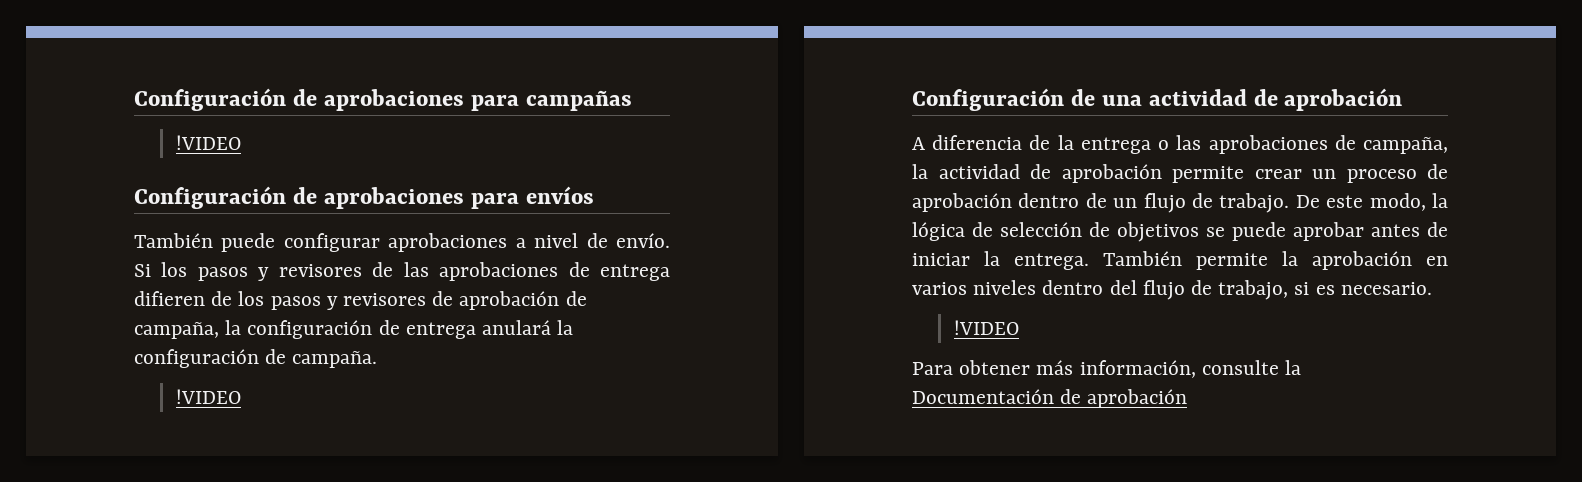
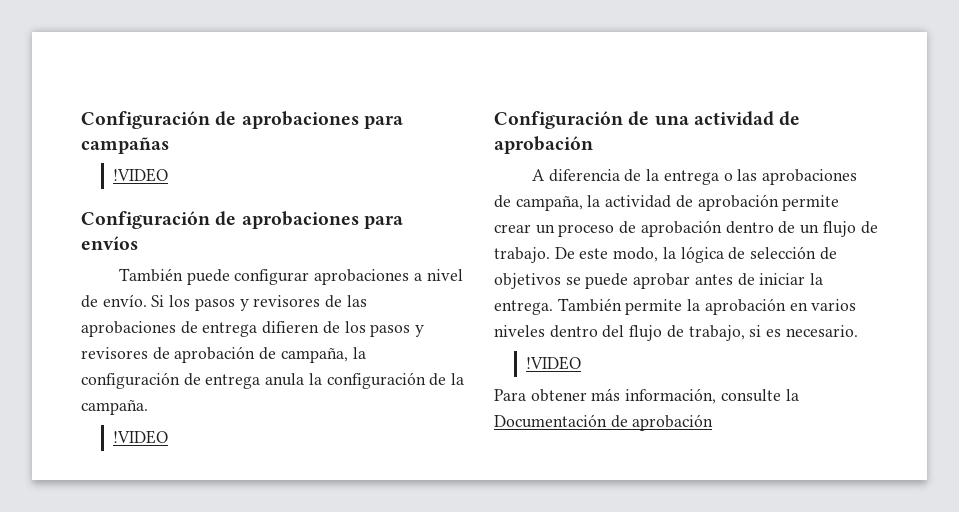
[482,320,574,335] [134,349,287,368] anulará la configuración de -> [265,372,465,389] anula la configuración de la

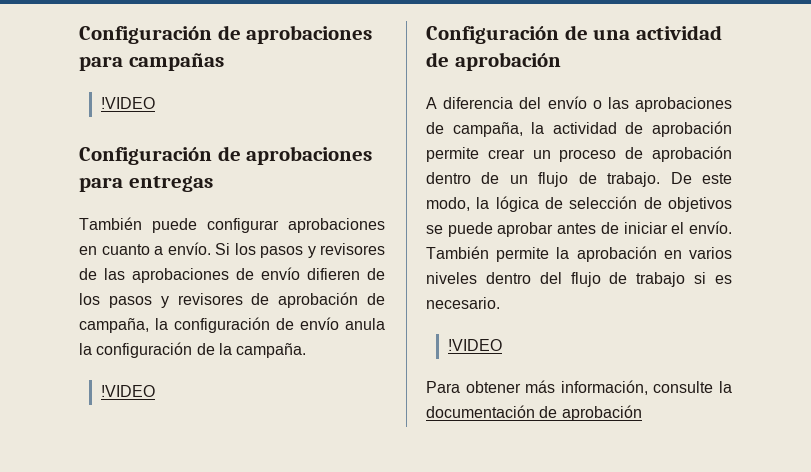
[81,236,138,250] envíos -> [128,176,213,192] entregas
[413,269,463,281] [81,295,98,308] a nivel de -> [79,244,163,255] en cuanto a
[202,322,258,337] entrega -> [261,267,300,280] envío
[205,374,261,389] entrega -> [300,317,339,330] envío
[624,169,719,185] de la entrega -> [519,96,587,109] del envío
[810,273,824,285] [494,300,553,315] la entrega. -> [671,221,732,234] el envío.
[688,325,745,341] trabajo, -> [636,272,686,287] trabajo
[494,414,607,428] Documentación -> [426,405,535,418] documentación

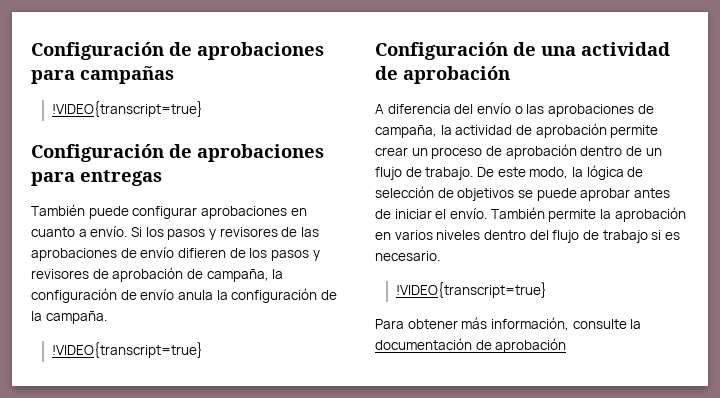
[100,97,155,109] !VIDEO -> [51,101,203,117] !VIDEO{transcript=true}
[100,385,155,397] !VIDEO -> [51,342,203,358] !VIDEO{transcript=true}
[447,339,502,351] !VIDEO -> [395,282,547,298] !VIDEO{transcript=true}

